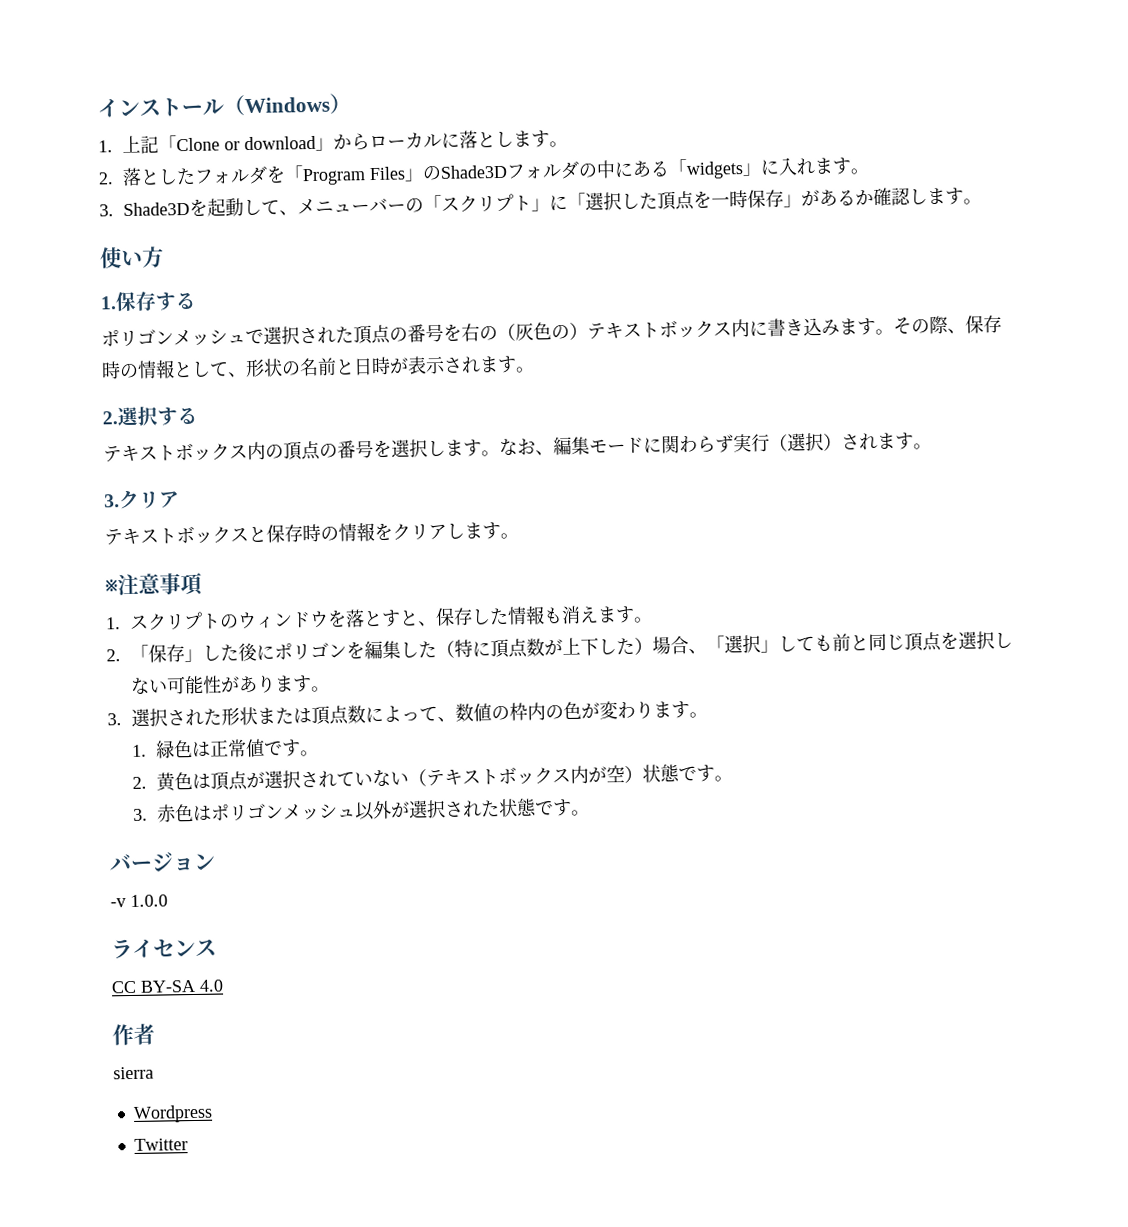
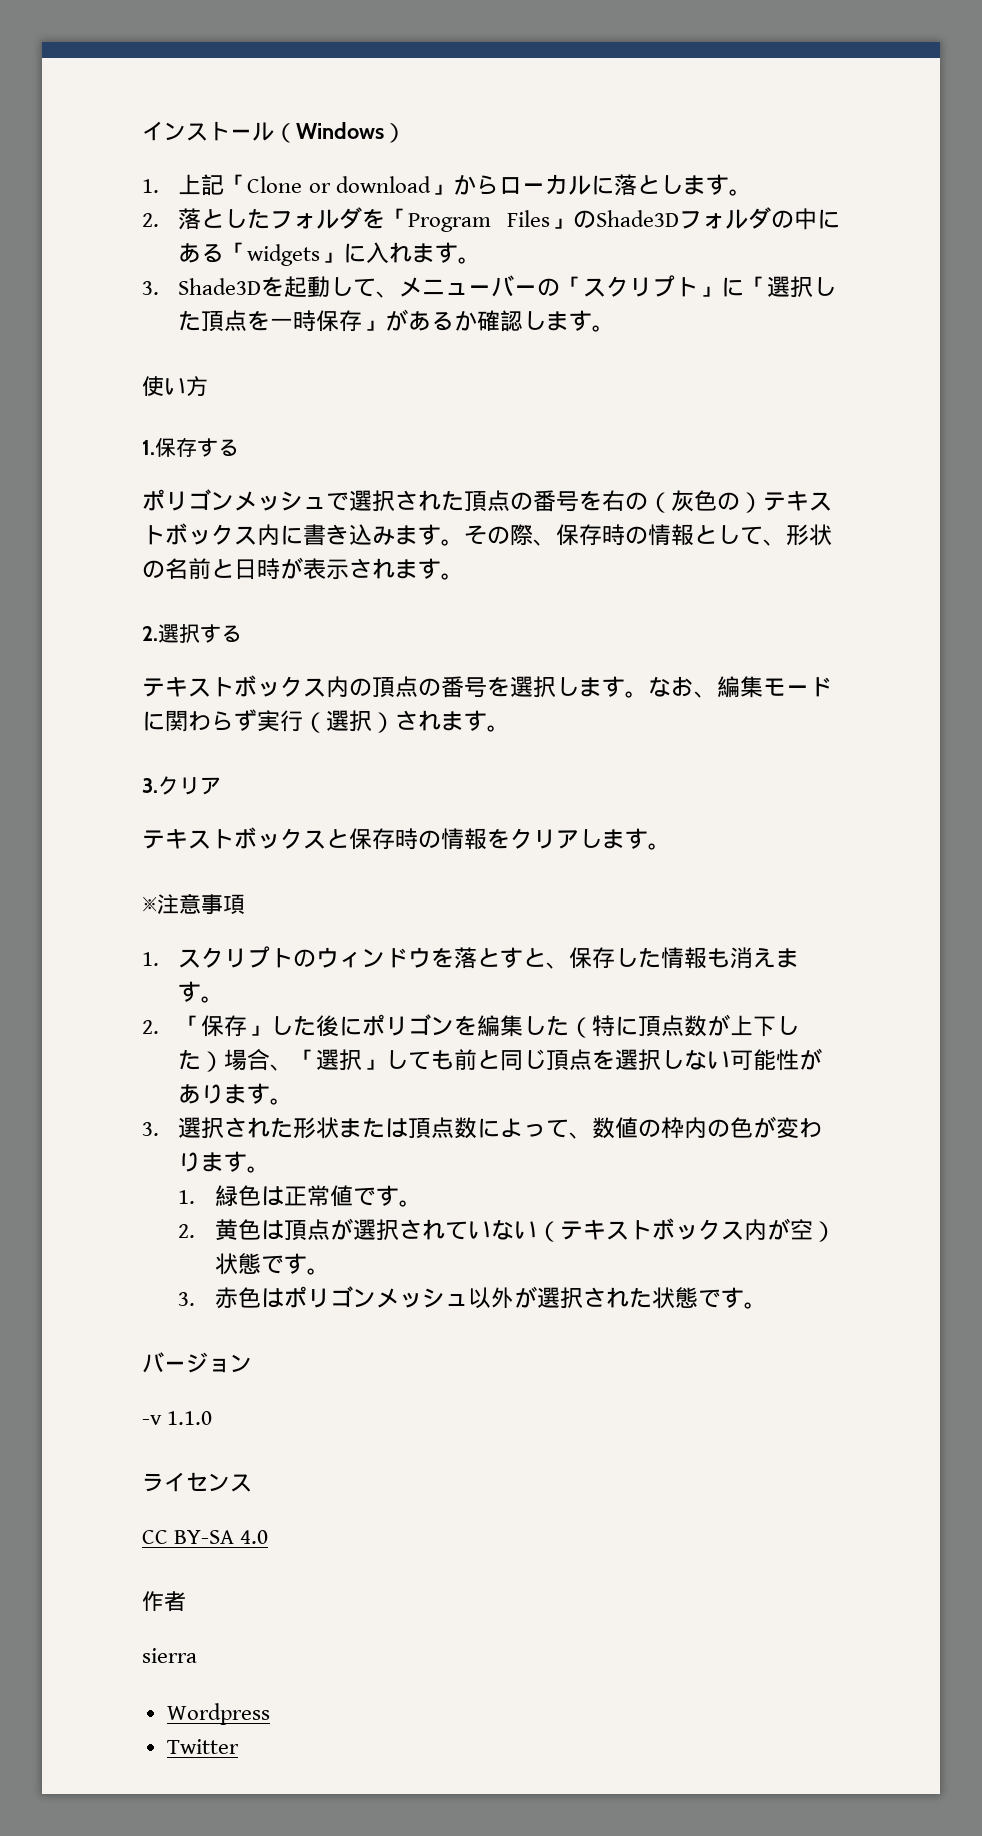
[130,894,168,907] 1.0.0 -> [167,1411,213,1425] 1.1.0

